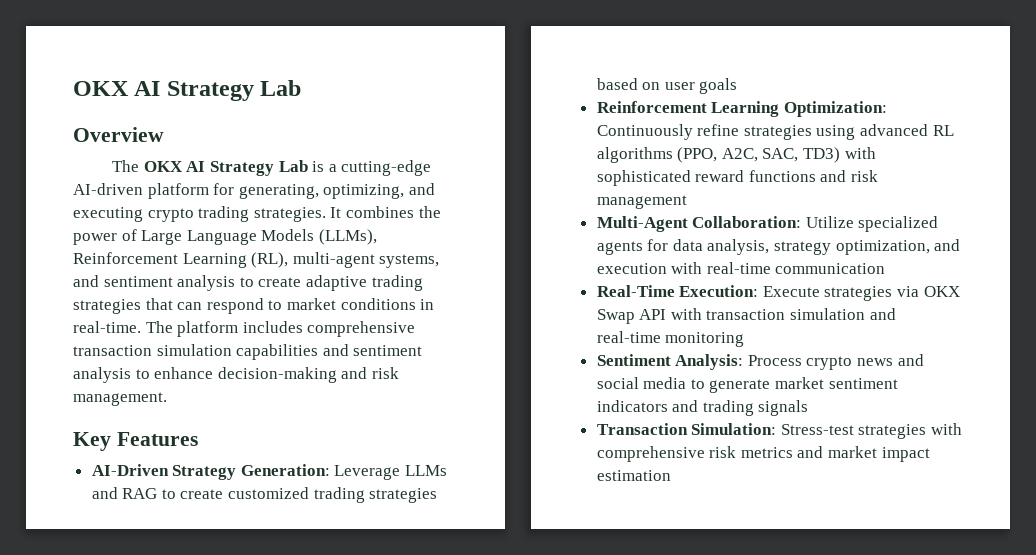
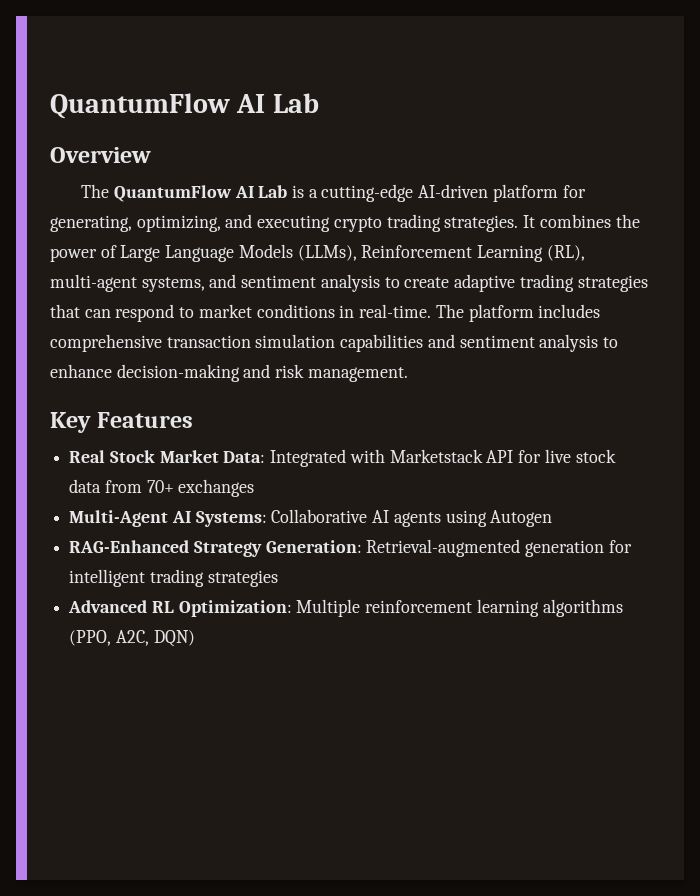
[73,81,254,101] OKX AI Strategy -> [50,93,266,119] QuantumFlow AI
[143,161,275,176] OKX AI Strategy -> [113,185,254,202] QuantumFlow AI
[91,464,448,480] [91,487,438,503] [596,78,738,94] [596,101,887,117] [596,124,954,140] [596,147,876,163] [596,170,879,186] [596,195,687,209] [596,216,939,232] [596,239,961,255] [596,262,886,274] [596,285,960,301] [596,308,896,324] [596,331,745,347] [596,354,924,370] [596,377,898,393] [596,400,809,416] [596,423,963,439] [596,446,930,462] [596,470,671,481] AI-Driven Strategy Generation: Leverage LLMs and RAG to create customized trading strategies based on user goals // Reinforcement Learning Optimization: Continuously refine strategies using advanced RL algorithms (PPO, A2C, SAC, TD3) with sophisticated reward functions and risk management // Multi-Agent Collaboration: Utilize specialized agents for data analysis, strategy optimization, and execution with real-time communication // Real-Time Execution: Execute strategies via OKX Swap API with transaction simulation and real-time monitoring // Sentiment Analysis: Process crypto news and social media to generate market sentiment indicators and trading signals // Transaction Simulation: Stress-test strategies with comprehensive risk metrics and market impact estimation -> [69,449,616,467] [69,479,255,497] [69,509,553,527] [69,539,632,557] [69,569,278,587] [68,599,623,617] [69,630,195,647] Real Stock Market Data: Integrated with Marketstack API for live stock data from 70+ exchanges // Multi-Agent AI Systems: Collaborative AI agents using Autogen // RAG-Enhanced Strategy Generation: Retrieval-augmented generation for intelligent trading strategies // Advanced RL Optimization: Multiple reinforcement learning algorithms (PPO, A2C, DQN)

